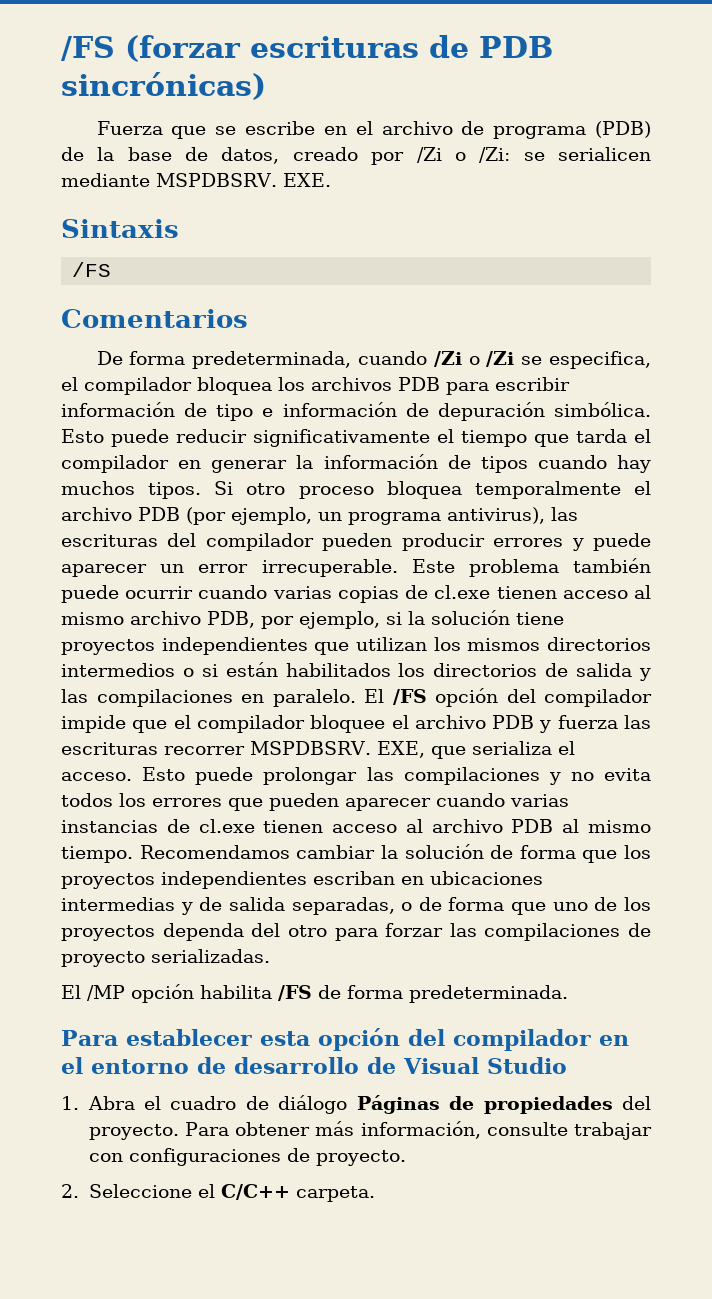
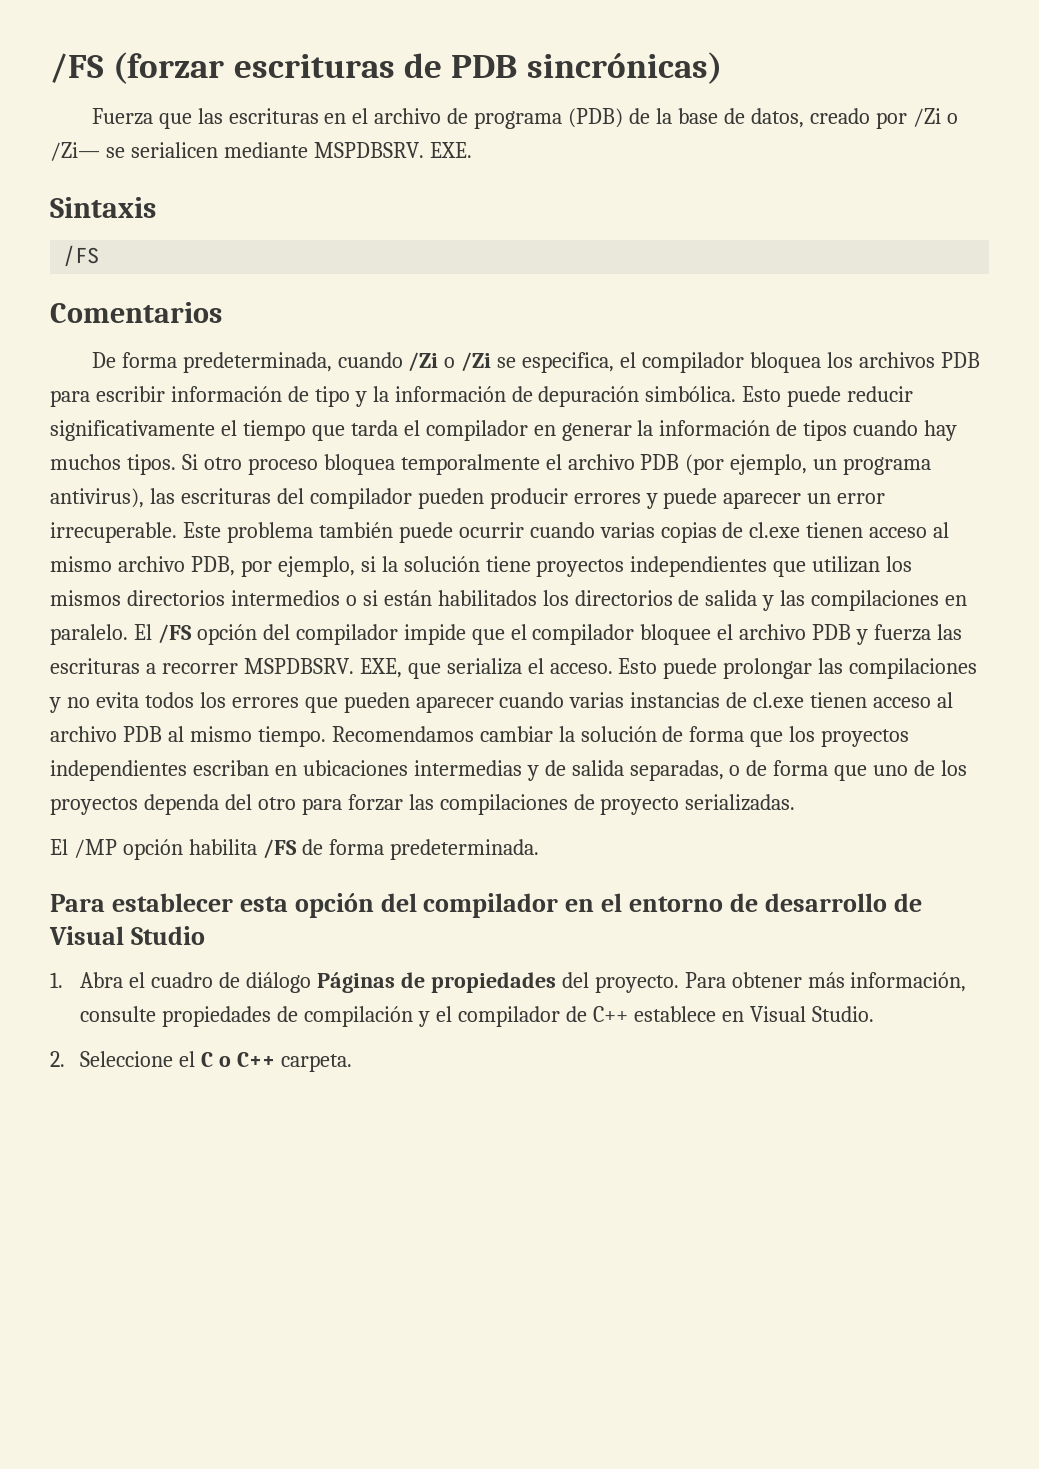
[215,121,316,135] se escribe -> [197,108,319,124] las escrituras
[479,147,511,163] /Zi: -> [50,142,100,161] /Zi—
[262,408,274,417] e -> [354,386,389,407] y la
(158, 748) none -> [145,663,156,674] a
[574,1122,652,1140] [88,1148,406,1166] trabajar con configuraciones de proyecto. -> [162,1006,874,1027] propiedades de compilación y el compilador de C++ establece en Visual Studio.
[220,1184,290,1200] C/C++ -> [201,1052,275,1067] C o C++

